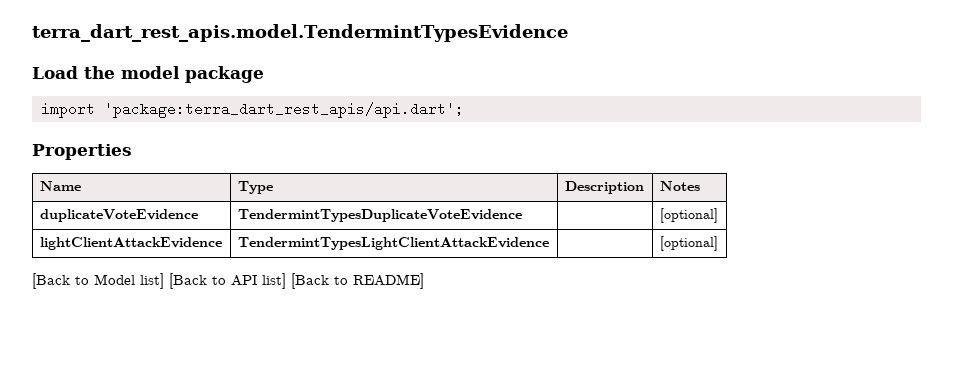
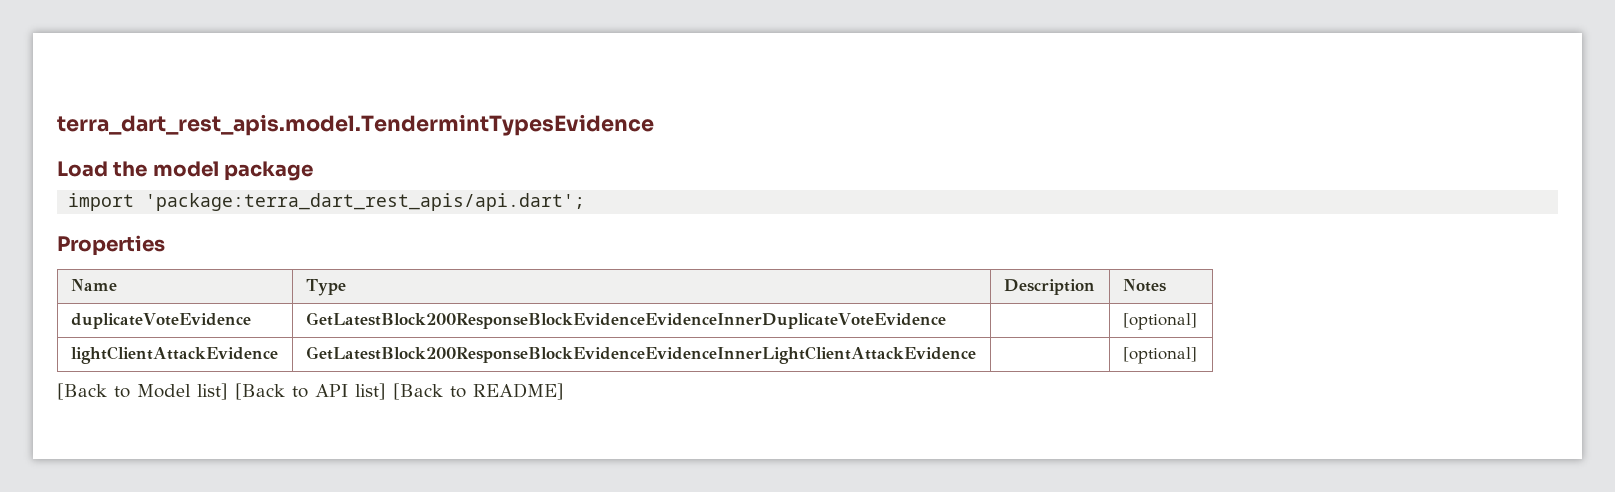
[237,209,522,222] TendermintTypesDuplicateVoteEvidence -> [305,312,946,329] GetLatestBlock200ResponseBlockEvidenceEvidenceInnerDuplicateVoteEvidence
[237,237,549,250] TendermintTypesLightClientAttackEvidence -> [305,346,976,364] GetLatestBlock200ResponseBlockEvidenceEvidenceInnerLightClientAttackEvidence

